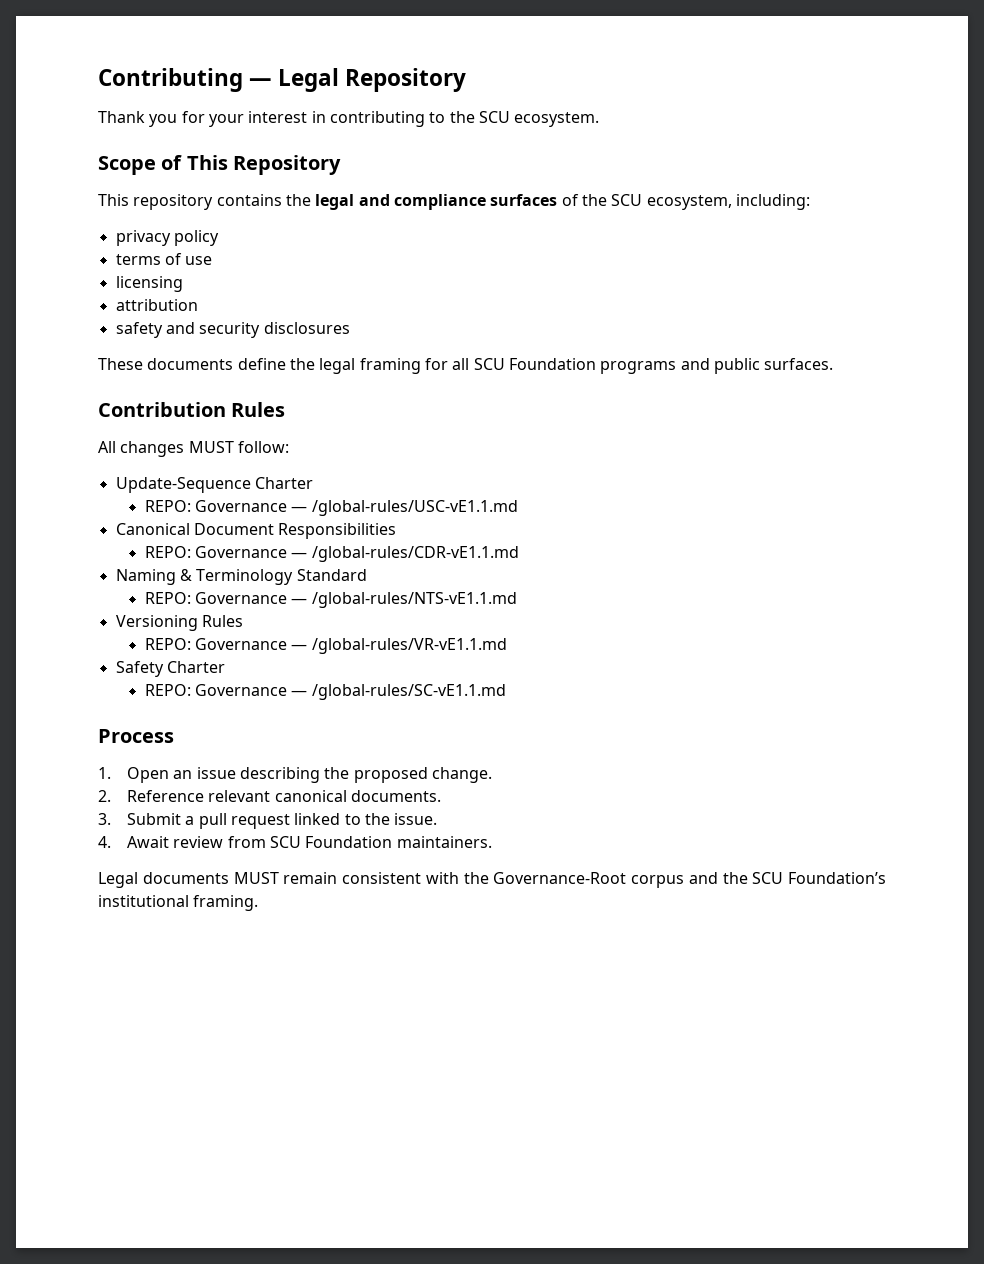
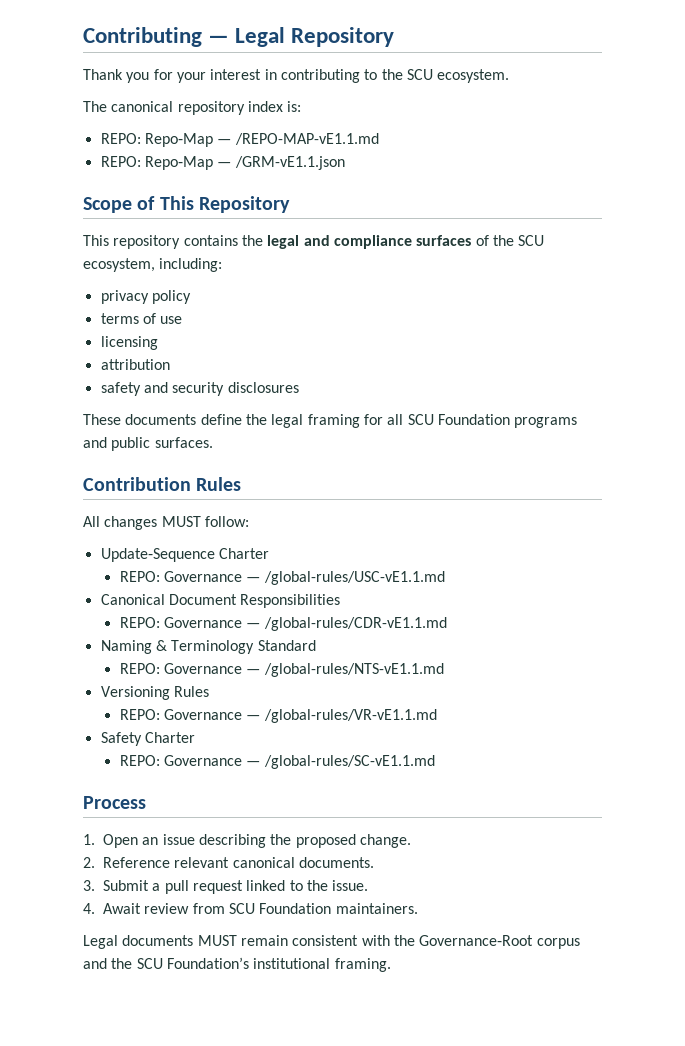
(600, 119) none -> [83,101,302,115] [100,133,379,147] [100,156,345,170] // The canonical repository index is: // REPO: Repo‑Map — /REPO-MAP-vE1.1.md // REPO: Repo‑Map — /GRM-vE1.1.json

